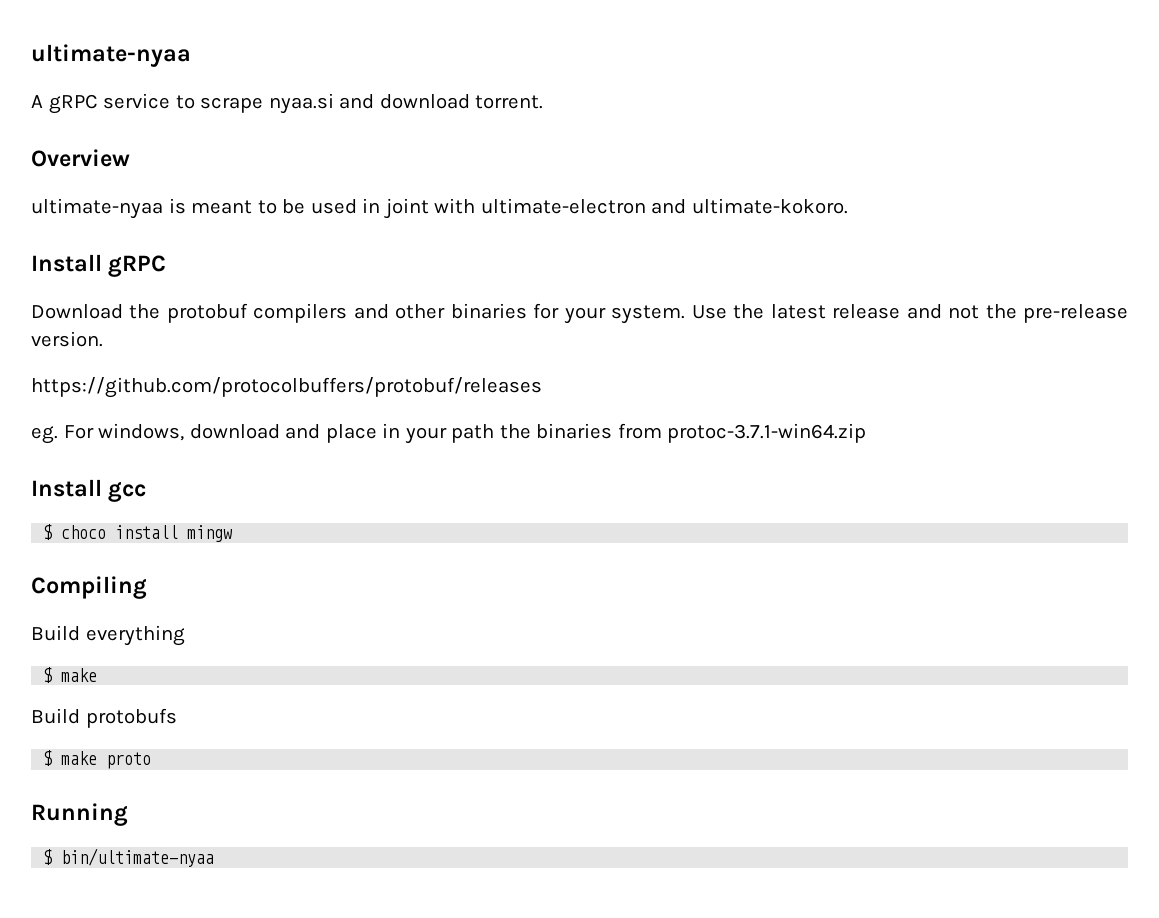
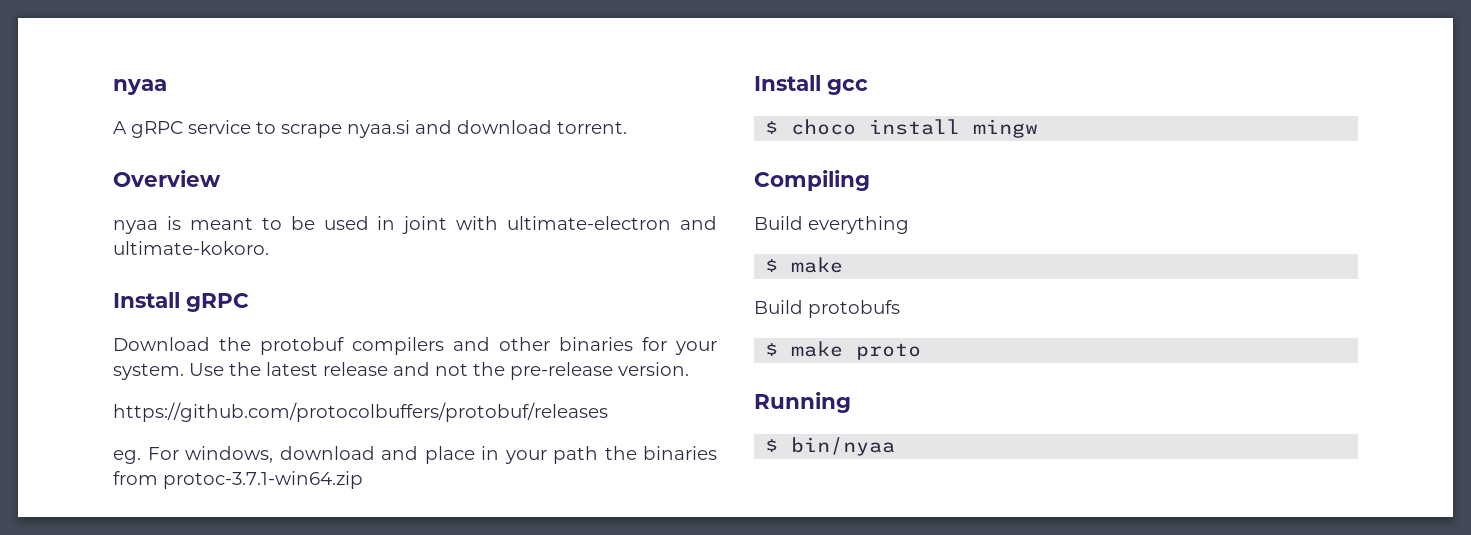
[31,44,191,67] ultimate-nyaa -> [113,79,167,95] nyaa
[31,198,163,219] ultimate-nyaa -> [113,220,158,234] nyaa
[61,848,215,867] bin/ultimate-nyaa -> [791,437,896,456] bin/nyaa

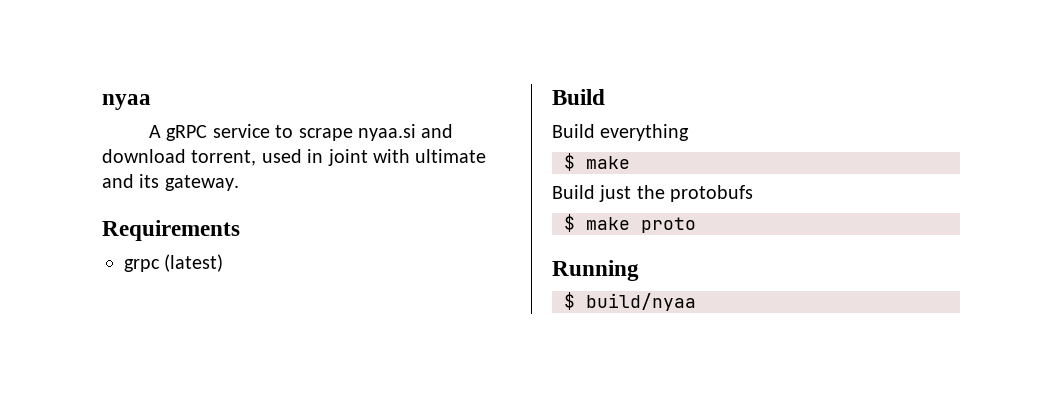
[557,121,627,134] [113,170,221,187] [113,216,717,234] [113,241,269,255] [113,292,249,312] [113,337,717,355] [113,362,689,380] [113,402,608,422] [113,446,717,464] [113,471,363,489] [754,75,868,95] [765,119,1039,138] [754,170,870,191] torrent. // Overview // nyaa is meant to be used in joint with ultimate-electron and ultimate-kokoro. // Install gRPC // Download the protobuf compilers and other binaries for your system. Use the latest release and not the pre-release version. // https://github.com/protocolbuffers/protobuf/releases // eg. For windows, download and place in your path the binaries from protoc-3.7.1-win64.zip // Install gcc // $ choco install mingw // Compiling -> [191,149,487,166] [102,174,239,191] [102,220,240,241] [124,254,224,272] [552,89,605,105] torrent, used in joint with ultimate and its gateway. // Requirements // grpc (latest) // Build
(803, 307) none -> [599,185,665,202] just the
[791,437,896,456] bin/nyaa -> [586,293,696,311] build/nyaa

